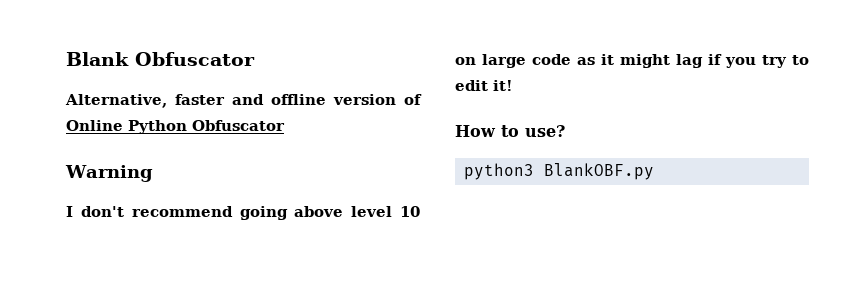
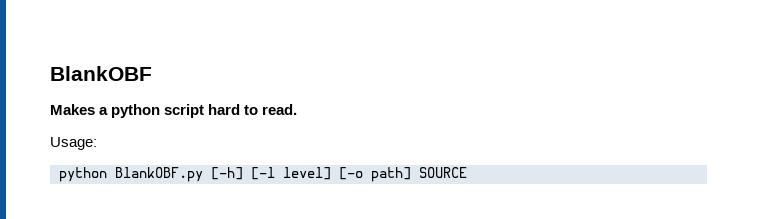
[66,52,255,66] [65,94,422,108] [66,120,285,134] [65,165,153,182] [66,206,420,220] [455,54,809,68] [455,80,513,91] [455,125,565,137] [464,163,654,180] Blank Obfuscator // Alternative, faster and offline version of Online Python Obfuscator // Warning // I don't recommend going above level 10 on large code as it might lag if you try to edit it! // How to use? // python3 BlankOBF.py -> [50,66,152,81] [50,104,298,118] [50,137,97,150] [59,167,467,182] BlankOBF // Makes a python script hard to read. // Usage: // python BlankOBF.py [-h] [-l level] [-o path] SOURCE

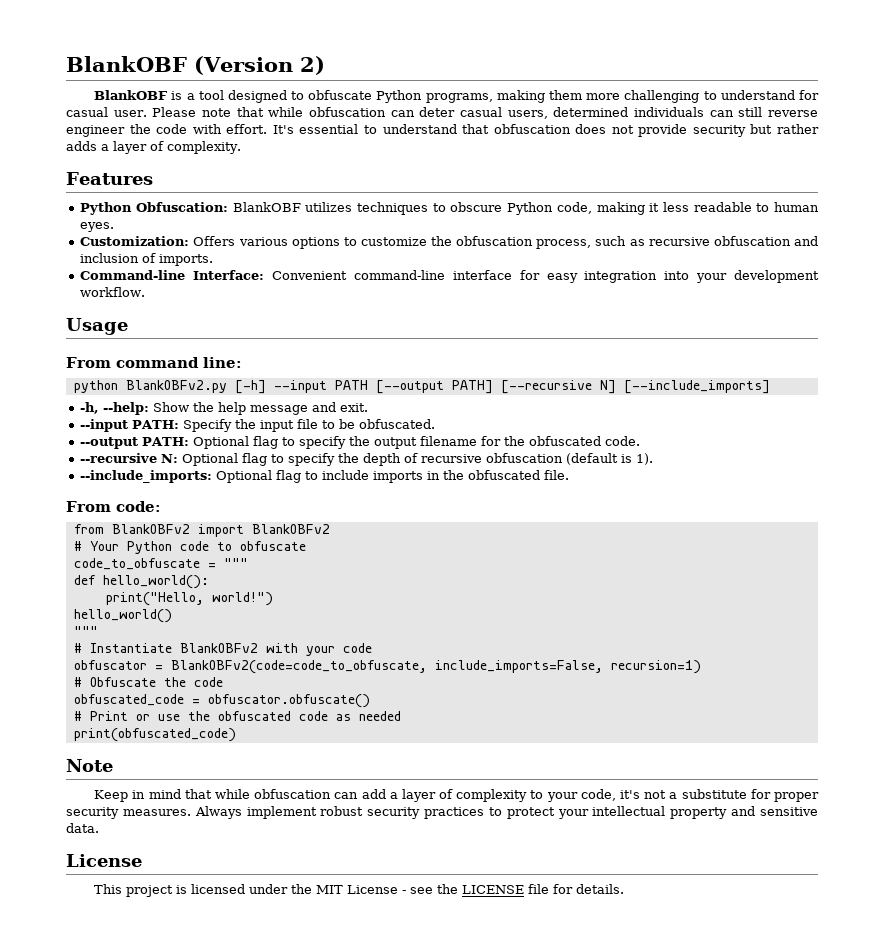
[50,66,152,81] [50,104,298,118] [50,137,97,150] [59,167,467,182] BlankOBF // Makes a python script hard to read. // Usage: // python BlankOBF.py [-h] [-l level] [-o path] SOURCE -> [66,56,325,75] [94,90,819,103] [66,107,818,119] [66,124,819,137] [66,141,241,154] [66,172,153,185] [80,202,820,215] [80,222,115,232] [80,236,819,249] [80,253,214,266] [80,270,820,283] [80,287,146,297] [66,318,128,335] [66,357,242,368] [73,380,770,394] [80,402,369,415] [80,419,436,432] [80,436,641,449] [80,453,654,466] [80,470,570,483] [66,501,161,512] [73,524,330,537] [73,541,306,554] [73,558,248,570] [73,575,209,589] [105,592,273,606] [73,609,172,623] [73,626,98,636] [73,643,372,656] [73,660,701,674] [73,677,223,687] [73,694,370,708] [73,711,401,721] [73,728,236,742] [66,759,113,772] [94,789,819,802] [66,806,818,819] [66,823,99,833] [66,854,142,867] [94,884,625,897] BlankOBF (Version 2) // BlankOBF is a tool designed to obfuscate Python programs, making them more challenging to understand for casual user. Please note that while obfuscation can deter casual users, determined individuals can still reverse engineer the code with effort. It's essential to understand that obfuscation does not provide security but rather adds a layer of complexity. // Features // Python Obfuscation: BlankOBF utilizes techniques to obscure Python code, making it less readable to human eyes. // Customization: Offers various options to customize the obfuscation process, such as recursive obfuscation and inclusion of imports. // Command-line Interface: Convenient command-line interface for easy integration into your development workflow. // Usage // From command line: // python BlankOBFv2.py [-h] --input PATH [--output PATH] [--recursive N] [--include_imports] // -h, --help: Show the help message and exit. // --input PATH: Specify the input file to be obfuscated. // --output PATH: Optional flag to specify the output filename for the obfuscated code. // --recursive N: Optional flag to specify the depth of recursive obfuscation (default is 1). // --include_imports: Optional flag to include imports in the obfuscated file. // From code: // from BlankOBFv2 import BlankOBFv2 // # Your Python code to obfuscate // code_to_obfuscate = """ // def hello_world(): // print("Hello, world!") // hello_world() // """ // # Instantiate BlankOBFv2 with your code // obfuscator = BlankOBFv2(code=code_to_obfuscate, include_imports=False, recursion=1) // # Obfuscate the code // obfuscated_code = obfuscator.obfuscate() // # Print or use the obfuscated code as needed // print(obfuscated_code) // Note // Keep in mind that while obfuscation can add a layer of complexity to your code, it's not a substitute for proper security measures. Always implement robust security practices to protect your intellectual property and sensitive data. // License // This project is licensed under the MIT License - see the LICENSE file for details.

